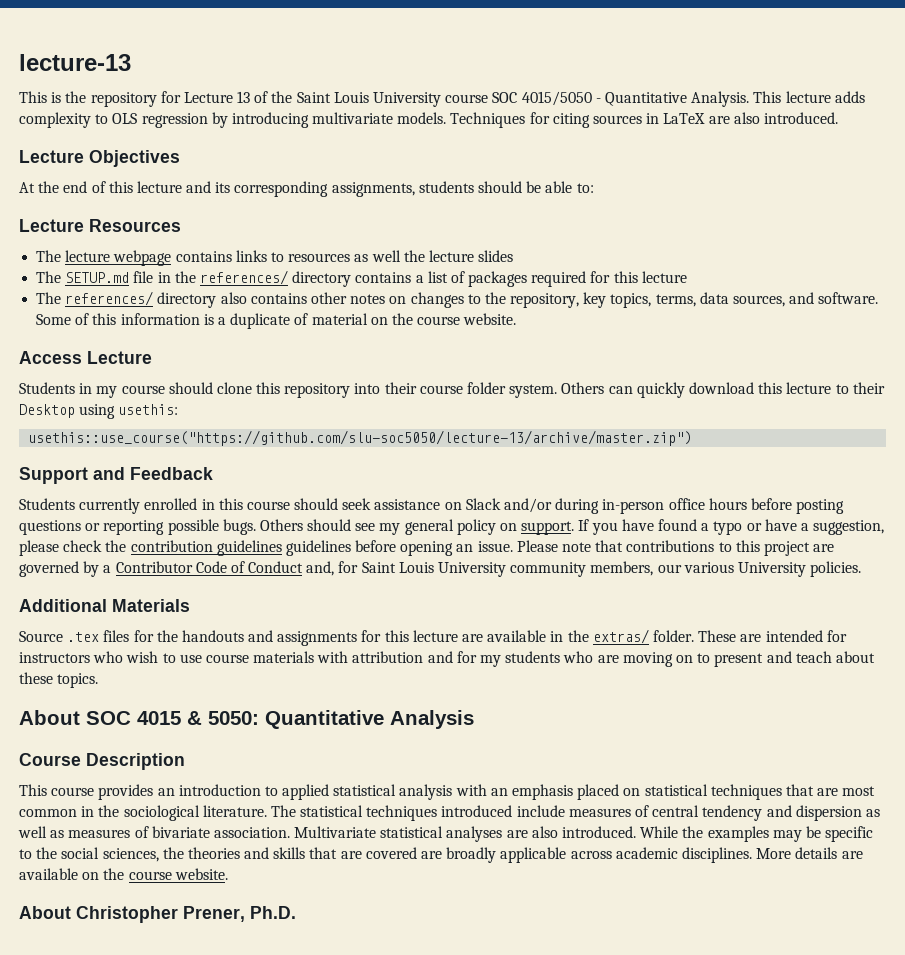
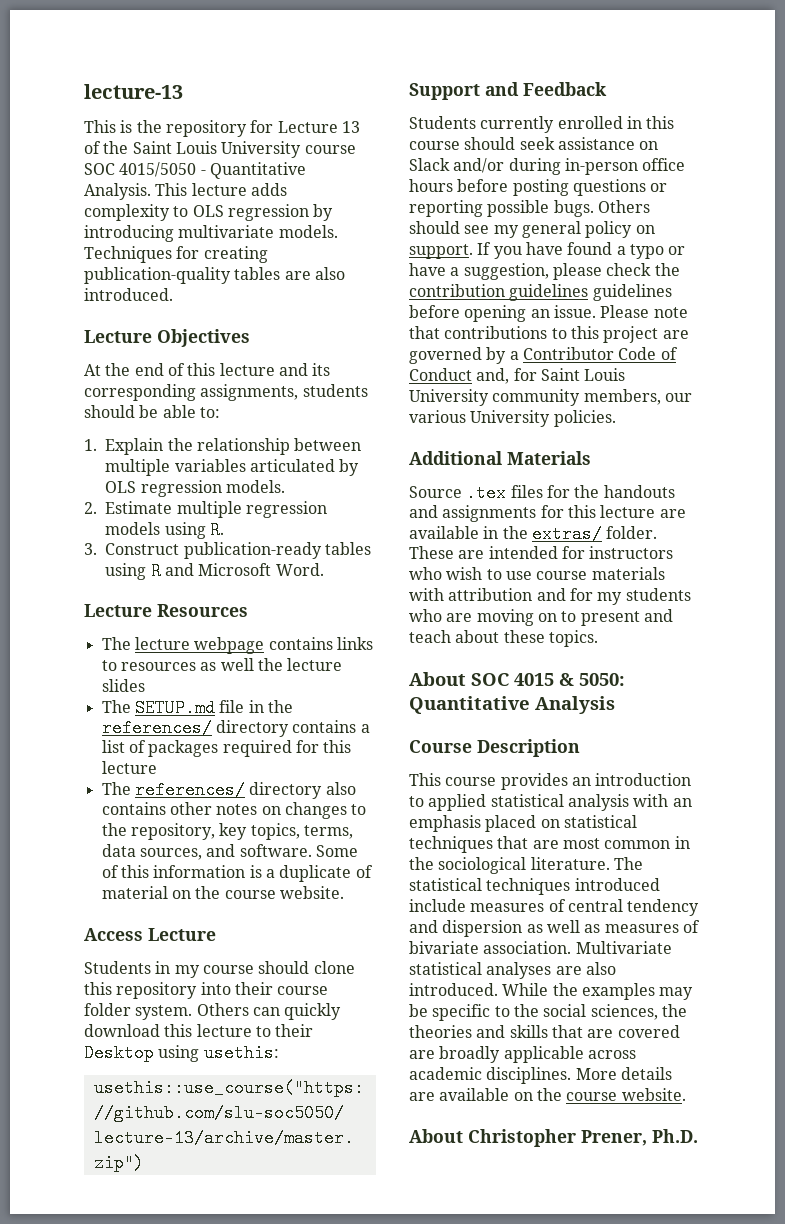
[552,113,706,128] citing sources in LaTeX -> [203,246,268,263] [84,267,281,284] creating publication-quality tables
(594, 188) none -> [84,438,362,455] [105,459,360,476] [105,480,285,497] [84,501,327,518] [105,521,224,539] [84,542,371,559] [105,562,324,580] // 1. Explain the relationship between multiple variables articulated by OLS regression models. // 2. Estimate multiple regression models using R. // 3. Construct publication-ready tables using R and Microsoft Word.

